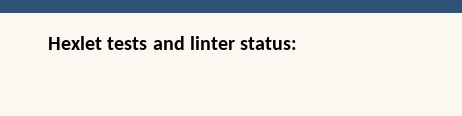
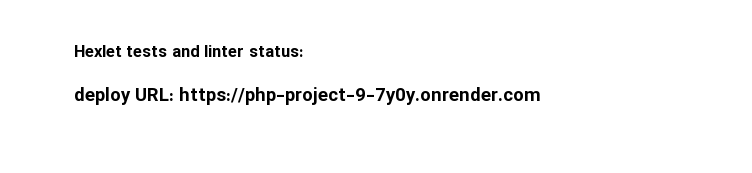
(298, 43) none -> [74,87,541,105] // deploy URL: https://php-project-9-7y0y.onrender.com

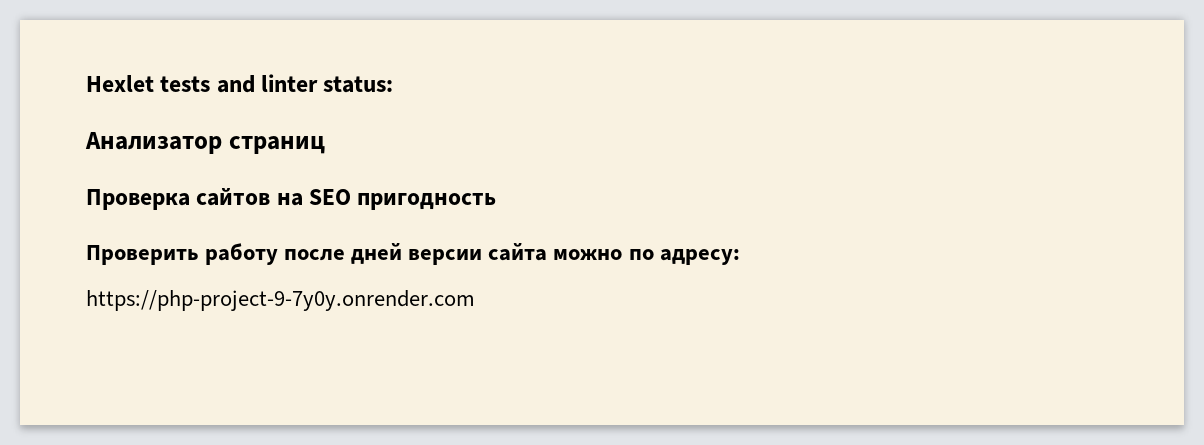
[74,87,174,105] deploy URL: -> [85,132,325,154] [86,188,497,210] [86,243,740,265] Анализатор страниц // Проверка сайтов на SEO пригодность // Проверить работу после дней версии сайта можно по адресу: //

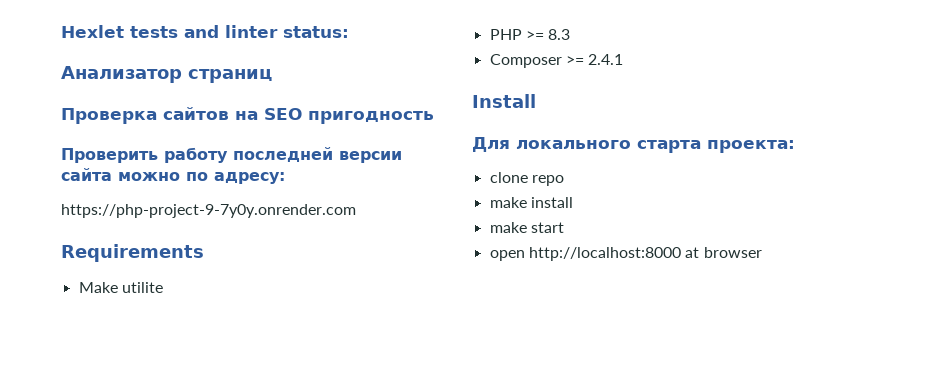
[284,243,403,264] после дней -> [233,147,333,162] последней
(475, 300) none -> [61,244,204,262] [78,282,163,293] [489,29,571,40] [489,54,624,68] [472,94,536,108] [472,137,795,153] [489,172,564,186] [489,197,573,208] [489,222,564,233] [489,247,762,261] // Requirements // Make utilite // PHP >= 8.3 // Composer >= 2.4.1 // Install // Для локального старта проекта: // clone repo // make install // make start // open http://localhost:8000 at browser

